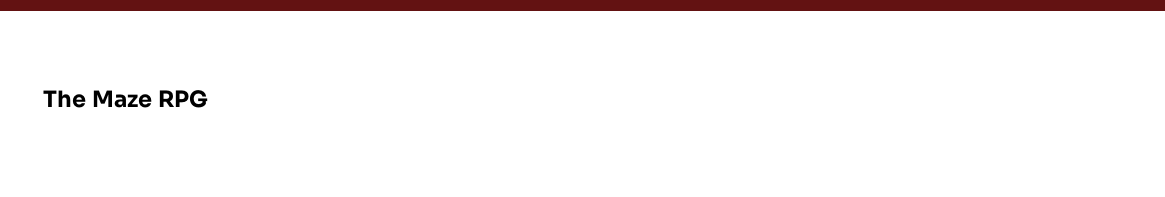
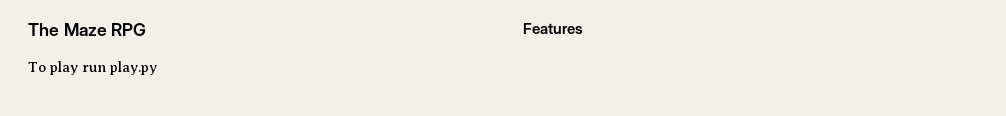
(209, 99) none -> [28,61,157,75] [523,23,583,34] // To play run play.py // Features

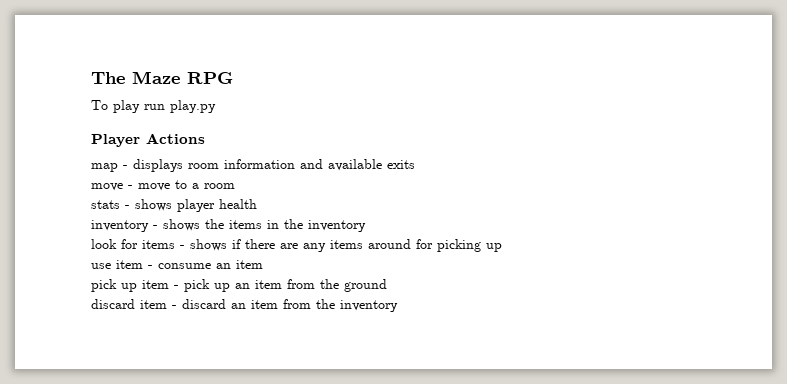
[523,23,583,34] Features -> [91,133,205,147] [91,159,415,172] [91,180,235,191] [91,199,257,212] [91,219,366,232] [91,239,502,252] [91,260,263,269] [91,279,387,292] [91,299,398,312] Player Actions // map - displays room information and available exits // move - move to a room // stats - shows player health // inventory - shows the items in the inventory // look for items - shows if there are any items around for picking up // use item - consume an item // pick up item - pick up an item from the ground // discard item - discard an item from the inventory

